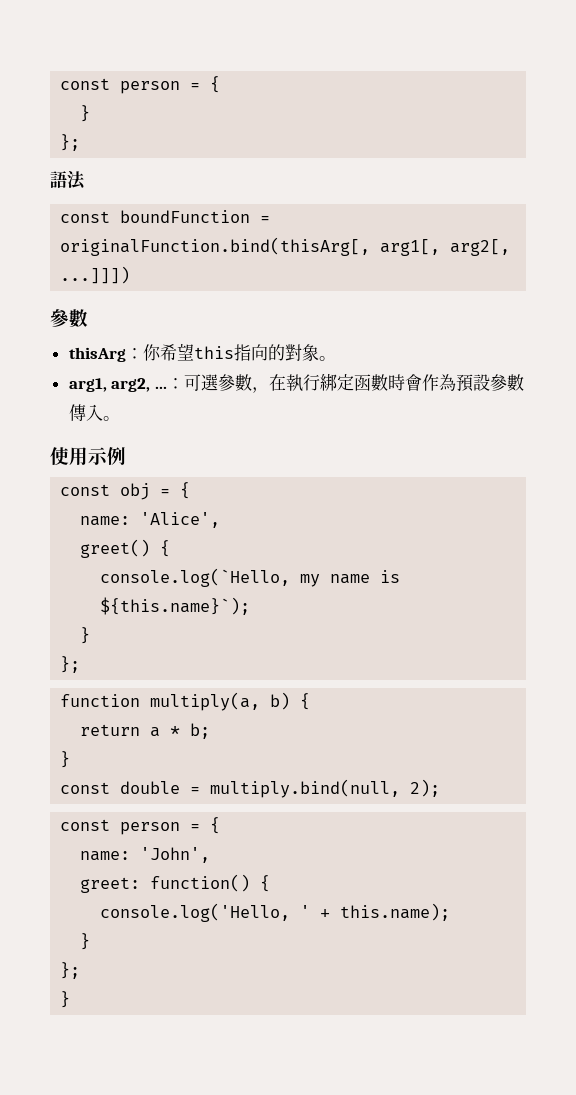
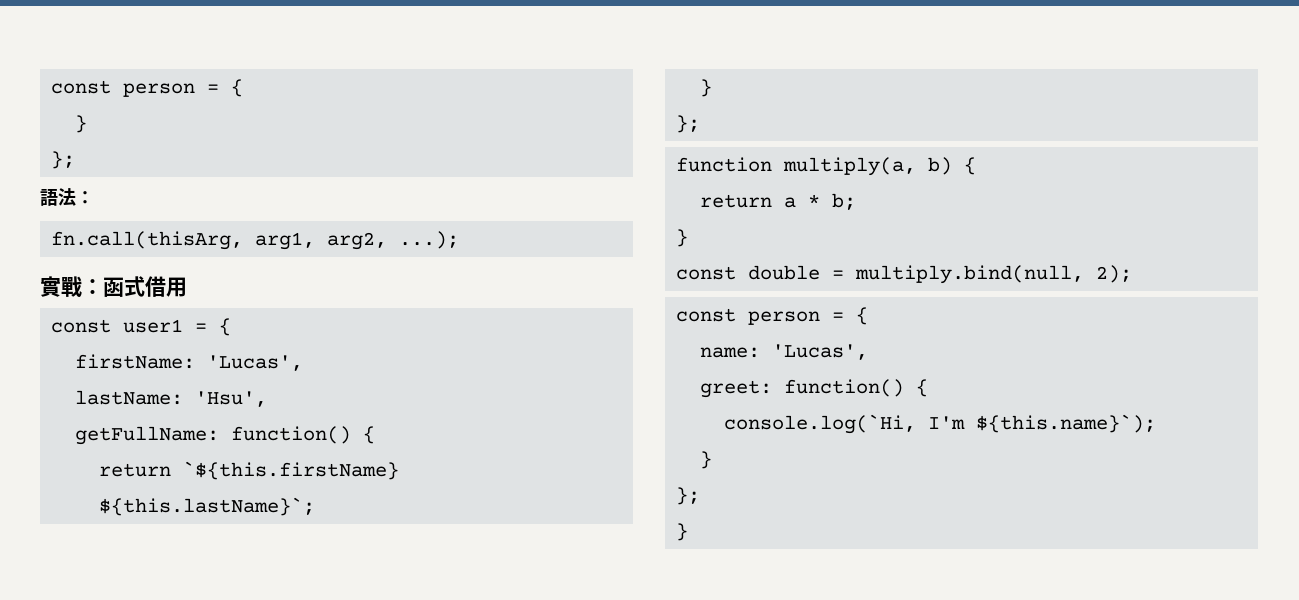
[60,210,271,223] [60,237,511,256] [60,266,131,284] [50,309,88,328] [68,343,336,362] [68,373,524,393] [68,404,120,421] [50,447,126,466] [60,482,191,500] [80,512,221,528] [80,539,171,558] [100,568,401,587] [100,597,251,615] // const boundFunction = originalFunction.bind(thisArg[, arg1[, arg2[, ...]]]) // 參數 // thisArg：你希望this指向的對象。 // arg1, arg2, ...：可選參數，在執行綁定函數時會作為預設參數傳入。 // 使用示例 // const obj = { // name: 'Alice', // greet() { // console.log(`Hello, my name is ${this.name}`); -> [76,191,94,204] [50,231,459,250] [40,276,187,298] [50,318,231,336] [74,354,303,371] [74,390,267,407] [74,426,375,445] [98,461,399,480] [98,497,315,516] ： // fn.call(thisArg, arg1, arg2, ...); // 實戰：函式借用 // const user1 = { // firstName: 'Lucas', // lastName: 'Hsu', // getFullName: function() { // return `${this.firstName} ${this.lastName}`;
[140,847,211,863] 'John', -> [771,344,868,360] 'Lucas',
[100,903,451,922] console.log('Hello, ' + this.name); -> [723,414,1156,434] console.log(`Hi, I'm ${this.name}`);

